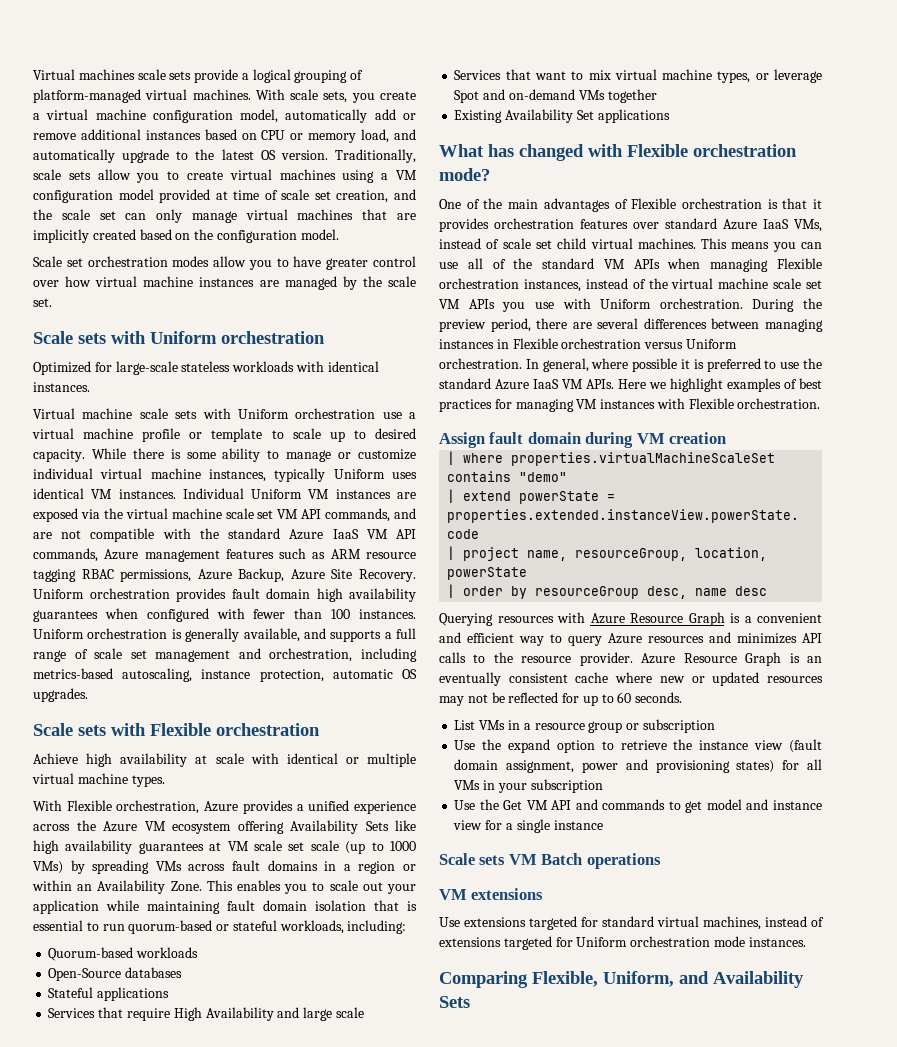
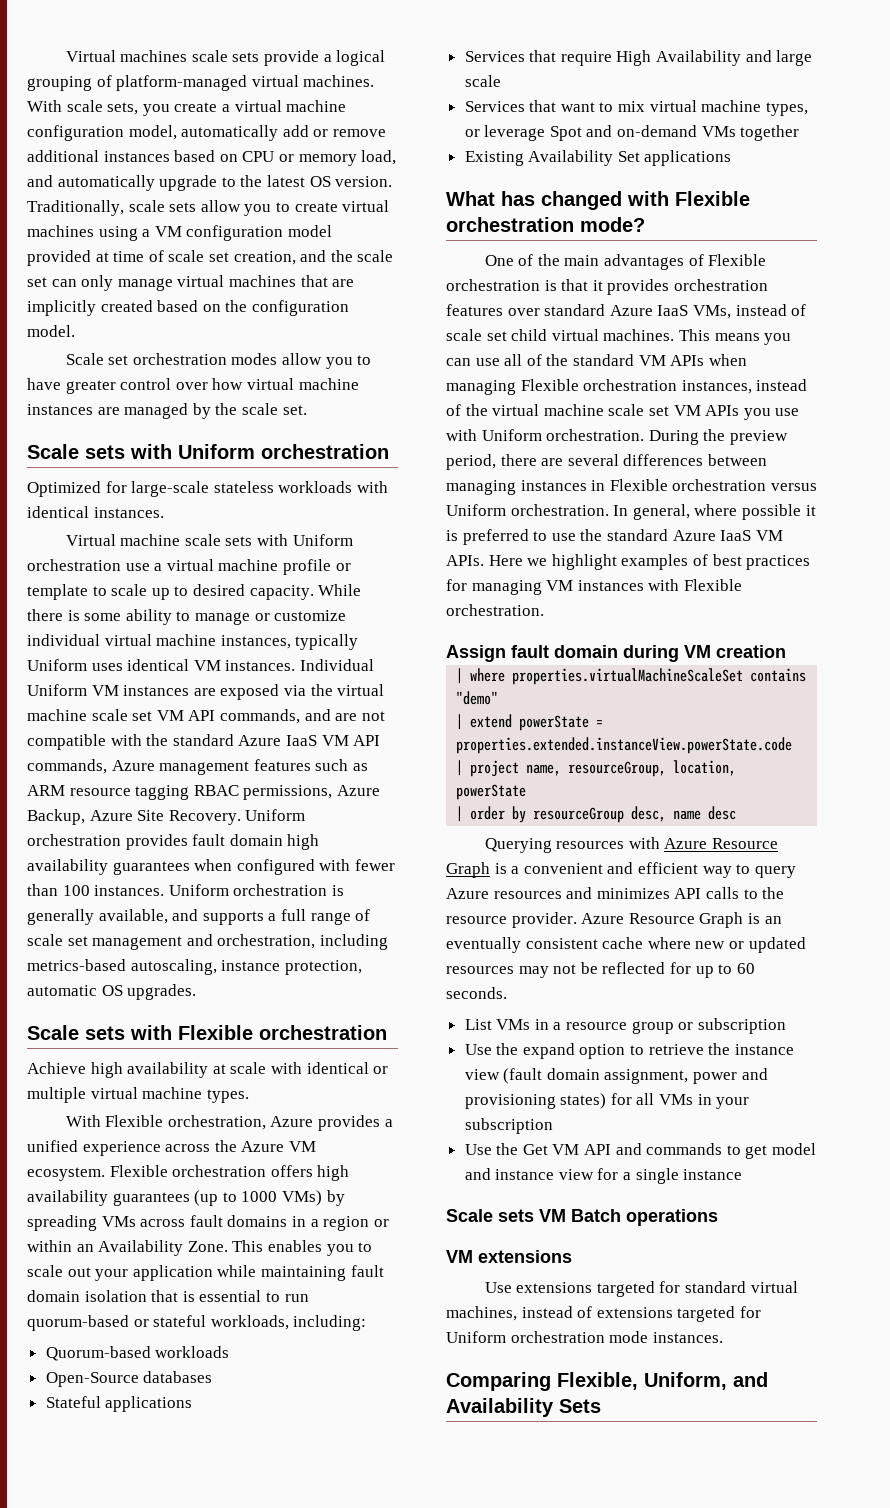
[172,820,416,834] [33,840,339,854] ecosystem offering Availability Sets like high availability guarantees at VM scale set scale -> [27,1165,350,1181] [27,1190,190,1206] ecosystem. Flexible orchestration offers high availability guarantees

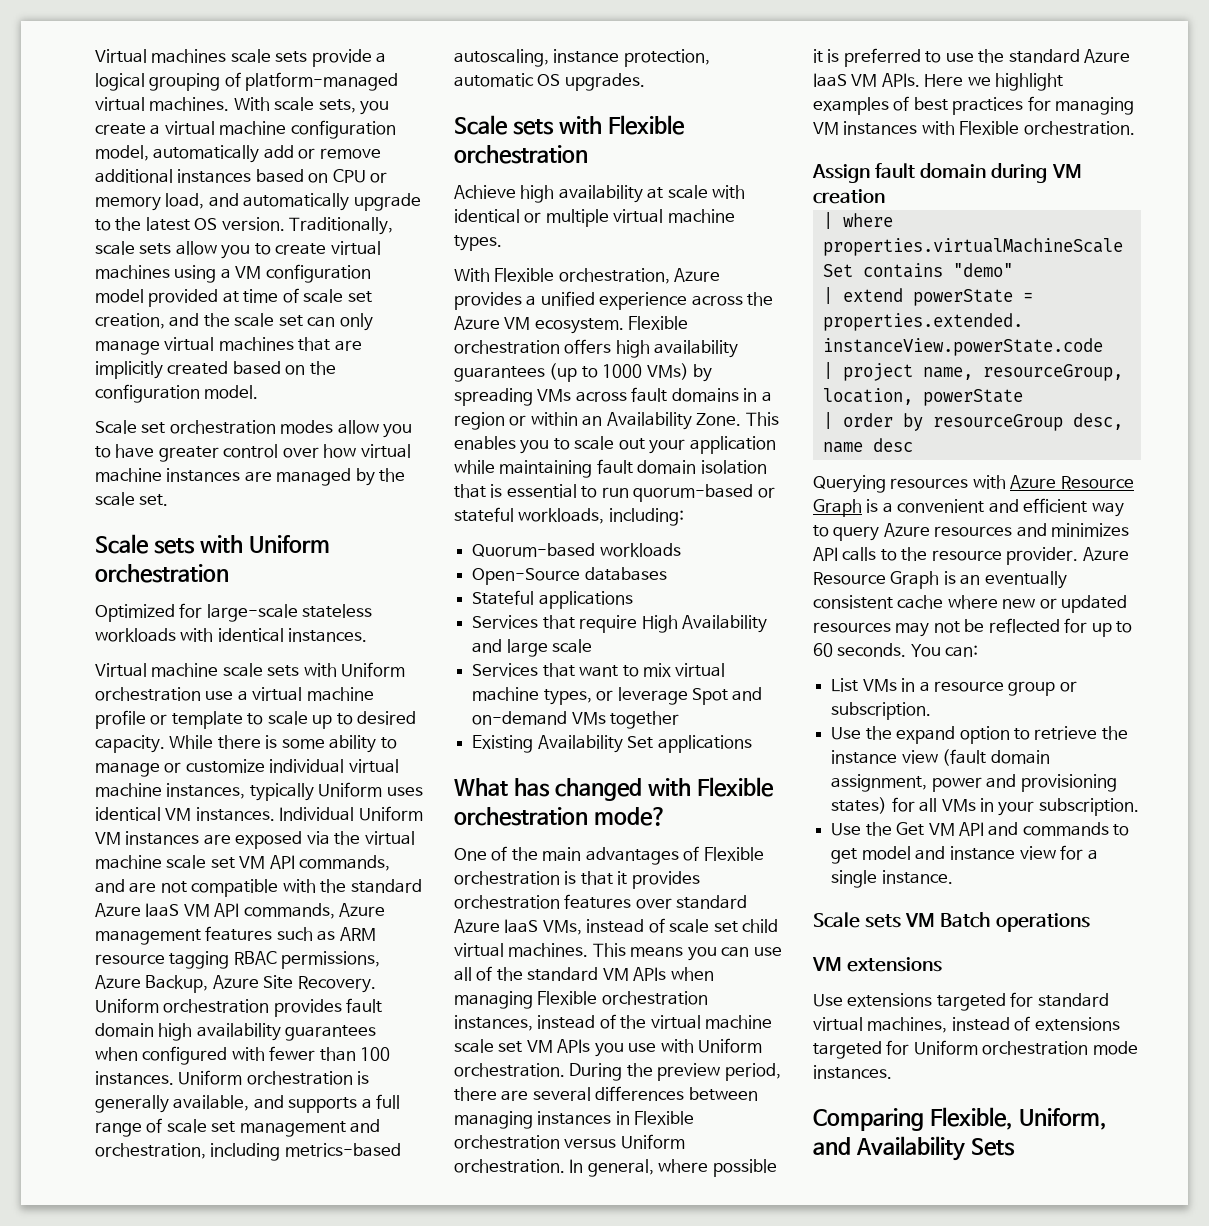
(507, 993) none -> [910,644,979,657] You can:
[697,1018,786,1034] subscription -> [831,702,932,720] subscription.
[464,1118,553,1134] subscription -> [1038,798,1139,816] subscription.
[683,1169,743,1180] instance -> [881,870,953,884] instance.

